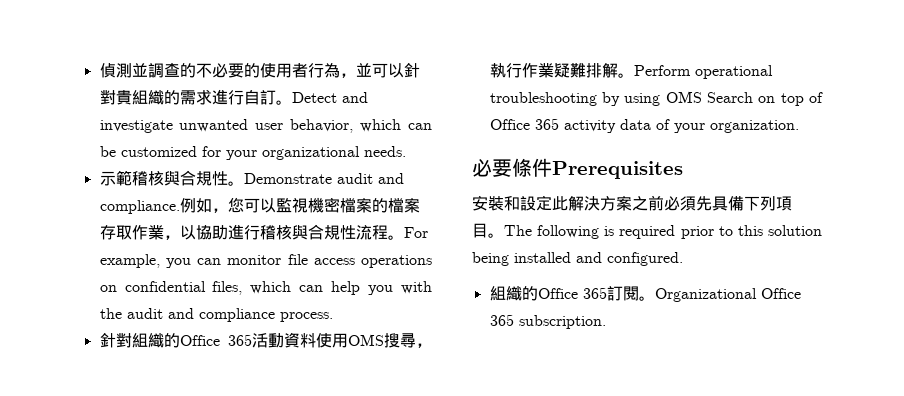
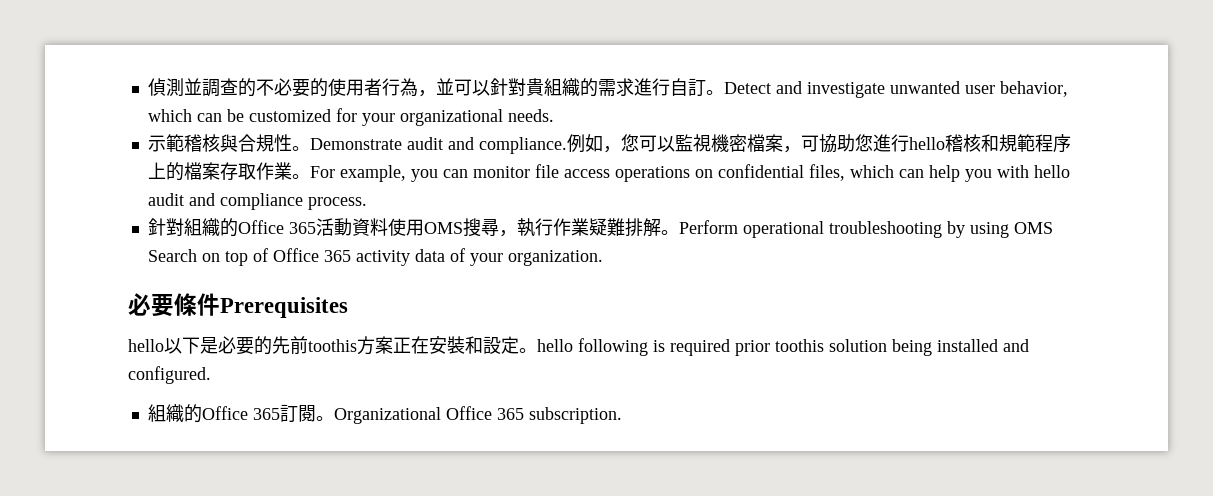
[371,198,420,213] [99,224,388,240] 的檔案存取作業，以協助進行稽核與合規性流程 -> [782,134,1071,153] [147,162,292,181] ，可協助您進行hello稽核和規範程序上的檔案存取作業
[99,308,122,319] the -> [1033,165,1070,178] hello
[472,195,792,211] [472,223,532,238] 安裝和設定此解決方案之前必須先具備下列項目。The -> [128,336,573,355] hello以下是必要的先前toothis方案正在安裝和設定。hello
[718,225,763,236] to this -> [775,339,824,352] toothis

